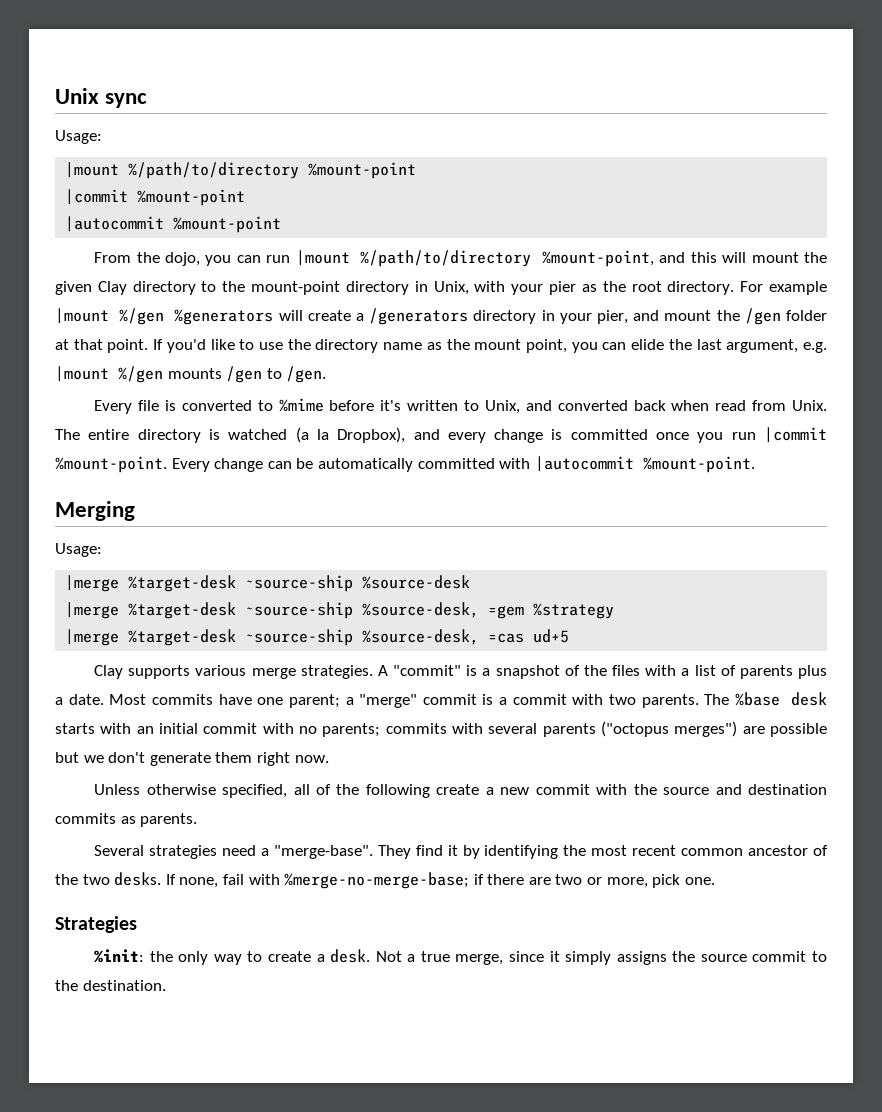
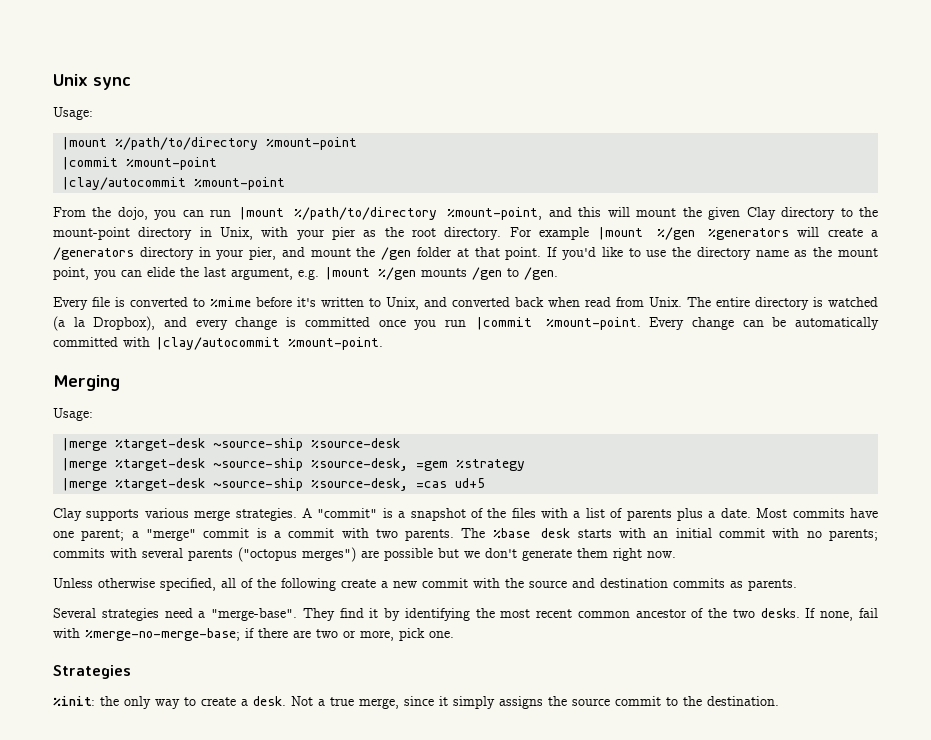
[65,216,165,232] |autocommit -> [61,177,187,190] |clay/autocommit
[534,456,634,472] |autocommit -> [155,337,280,350] |clay/autocommit

